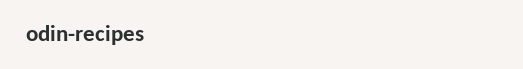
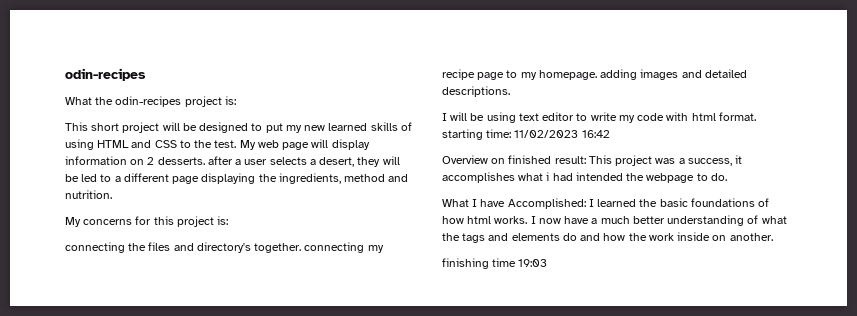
[26,25,144,45] odin-recipes -> [65,68,146,81] [65,96,236,107] [65,122,412,133] [65,139,370,150] [65,156,400,167] [65,173,409,184] [65,190,112,199] [65,216,229,227] [65,242,384,253] [442,69,747,80] [442,86,510,97] [442,112,756,123] [442,129,610,140] [442,155,743,166] [442,172,727,183] [442,198,770,209] [442,215,787,226] [442,232,773,243] [442,258,548,269] odin-recipes // What the odin-recipes project is: // This short project will be designed to put my new learned skills of using HTML and CSS to the test. My web page will display information on 2 desserts. after a user selects a desert, they will be led to a different page displaying the ingredients, method and nutrition. // My concerns for this project is: // connecting the files and directory's together. connecting my recipe page to my homepage. adding images and detailed descriptions. // I will be using text editor to write my code with html format. starting time: 11/02/2023 16:42 // Overview on finished result: This project was a success, it accomplishes what i had intended the webpage to do. // What I have Accomplished: I learned the basic foundations of how html works. I now have a much better understanding of what the tags and elements do and how the work inside on another. // finishing time 19:03

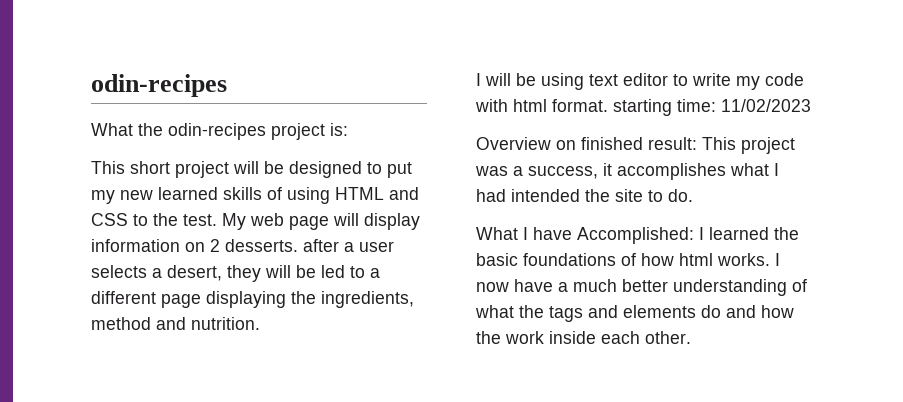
[65,216,229,227] [65,242,384,253] [442,69,747,80] [442,86,510,97] // My concerns for this project is: // connecting the files and directory's together. connecting my recipe page to my homepage. adding images and detailed descriptions. -> (260, 323) none
[581,130,610,138] 16:42 -> (811, 105) none
[546,172,550,181] i -> [774,163,779,176] I
[646,173,695,183] webpage -> [615,189,643,202] site
[712,233,773,241] [442,258,548,269] on another. // finishing time 19:03 -> [601,331,691,344] each other.

